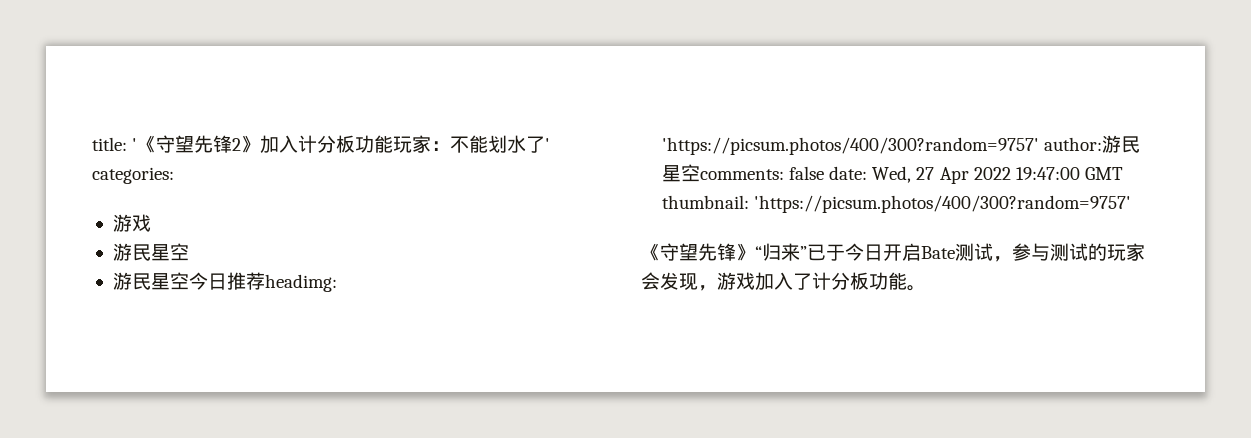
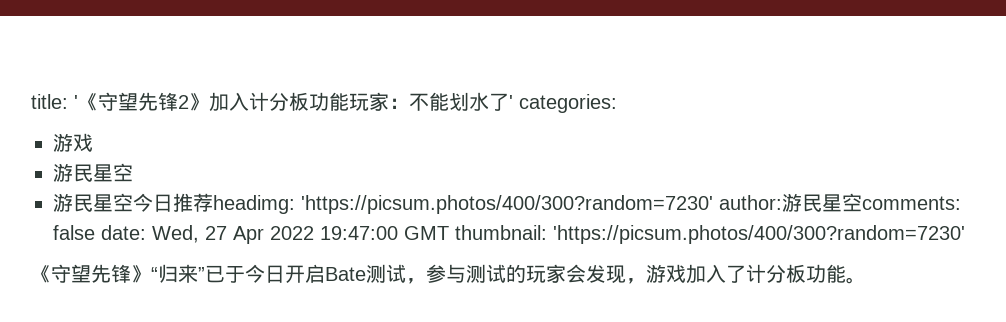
[661,137,1039,155] 'https://picsum.photos/400/300?random=9757' -> [301,195,713,214] 'https://picsum.photos/400/300?random=7230'
[754,195,1132,213] 'https://picsum.photos/400/300?random=9757' -> [553,225,965,244] 'https://picsum.photos/400/300?random=7230'

